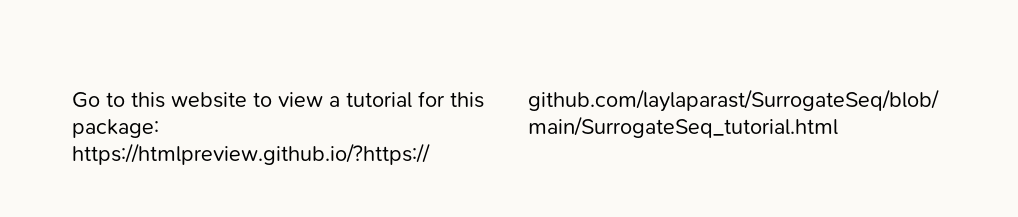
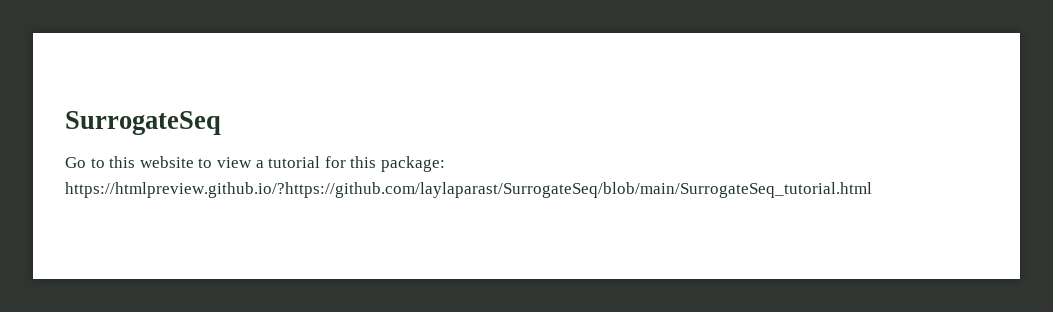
(72, 100) none -> [65,111,221,135] SurrogateSeq //

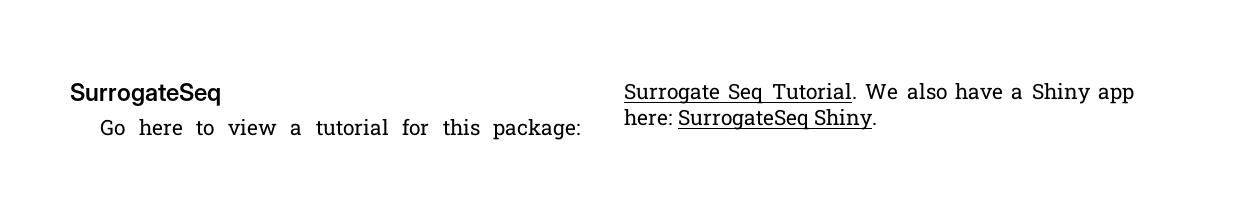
[90,156,194,168] to this website -> [138,119,183,136] here
[65,182,872,198] https://htmlpreview.github.io/?https://github.com/laylaparast/SurrogateSeq/blob/main/SurrogateSeq_tutorial.html -> [624,83,1134,104] [624,109,878,130] Surrogate Seq Tutorial. We also have a Shiny app here: SurrogateSeq Shiny.

